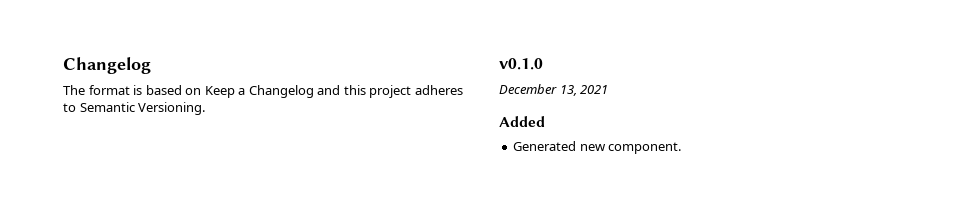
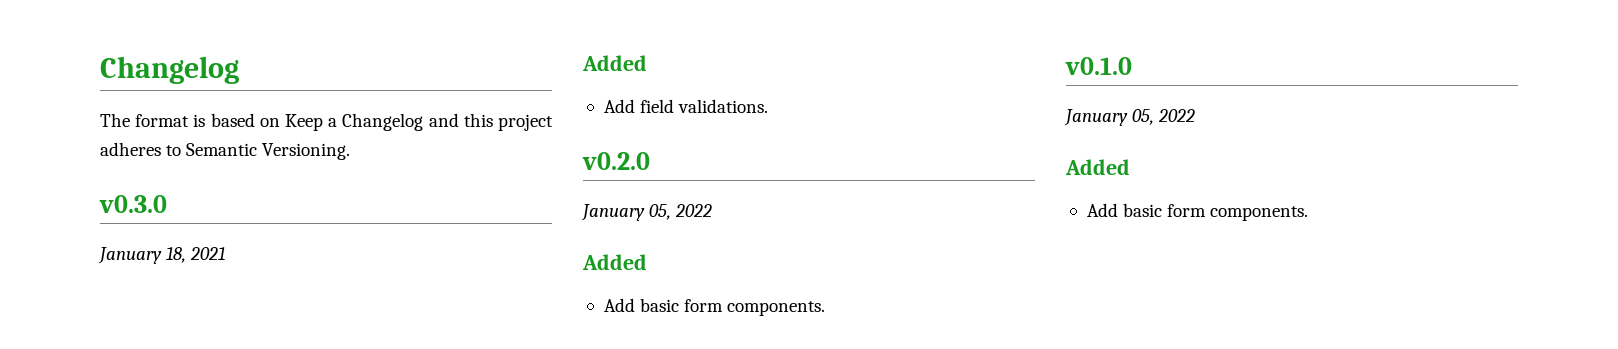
[499,58,543,70] [499,84,577,96] v0.1.0 // December 13, -> [99,195,167,213] [98,247,187,264] v0.3.0 // January 18,
[513,141,682,154] Generated new component. -> [603,99,769,113] [582,152,650,170] [581,204,713,221] [582,254,647,270] [603,298,826,316] [1065,57,1132,75] [1064,109,1196,126] [1065,159,1130,175] [1086,203,1309,221] Add field validations. // v0.2.0 // January 05, 2022 // Added // Add basic form components. // v0.1.0 // January 05, 2022 // Added // Add basic form components.

